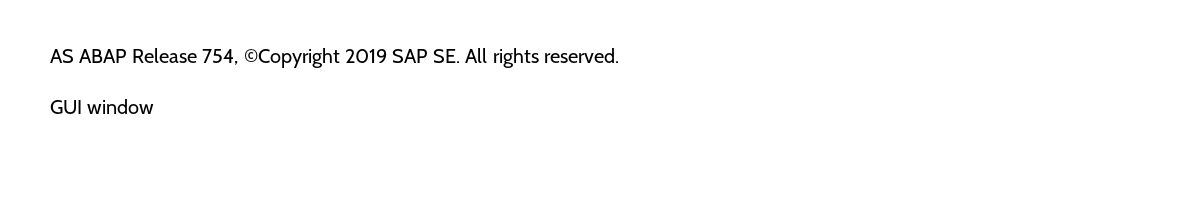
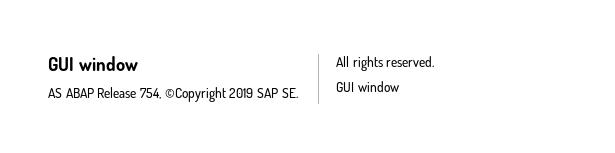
(50, 56) none -> [48,56,138,71] GUI window //

